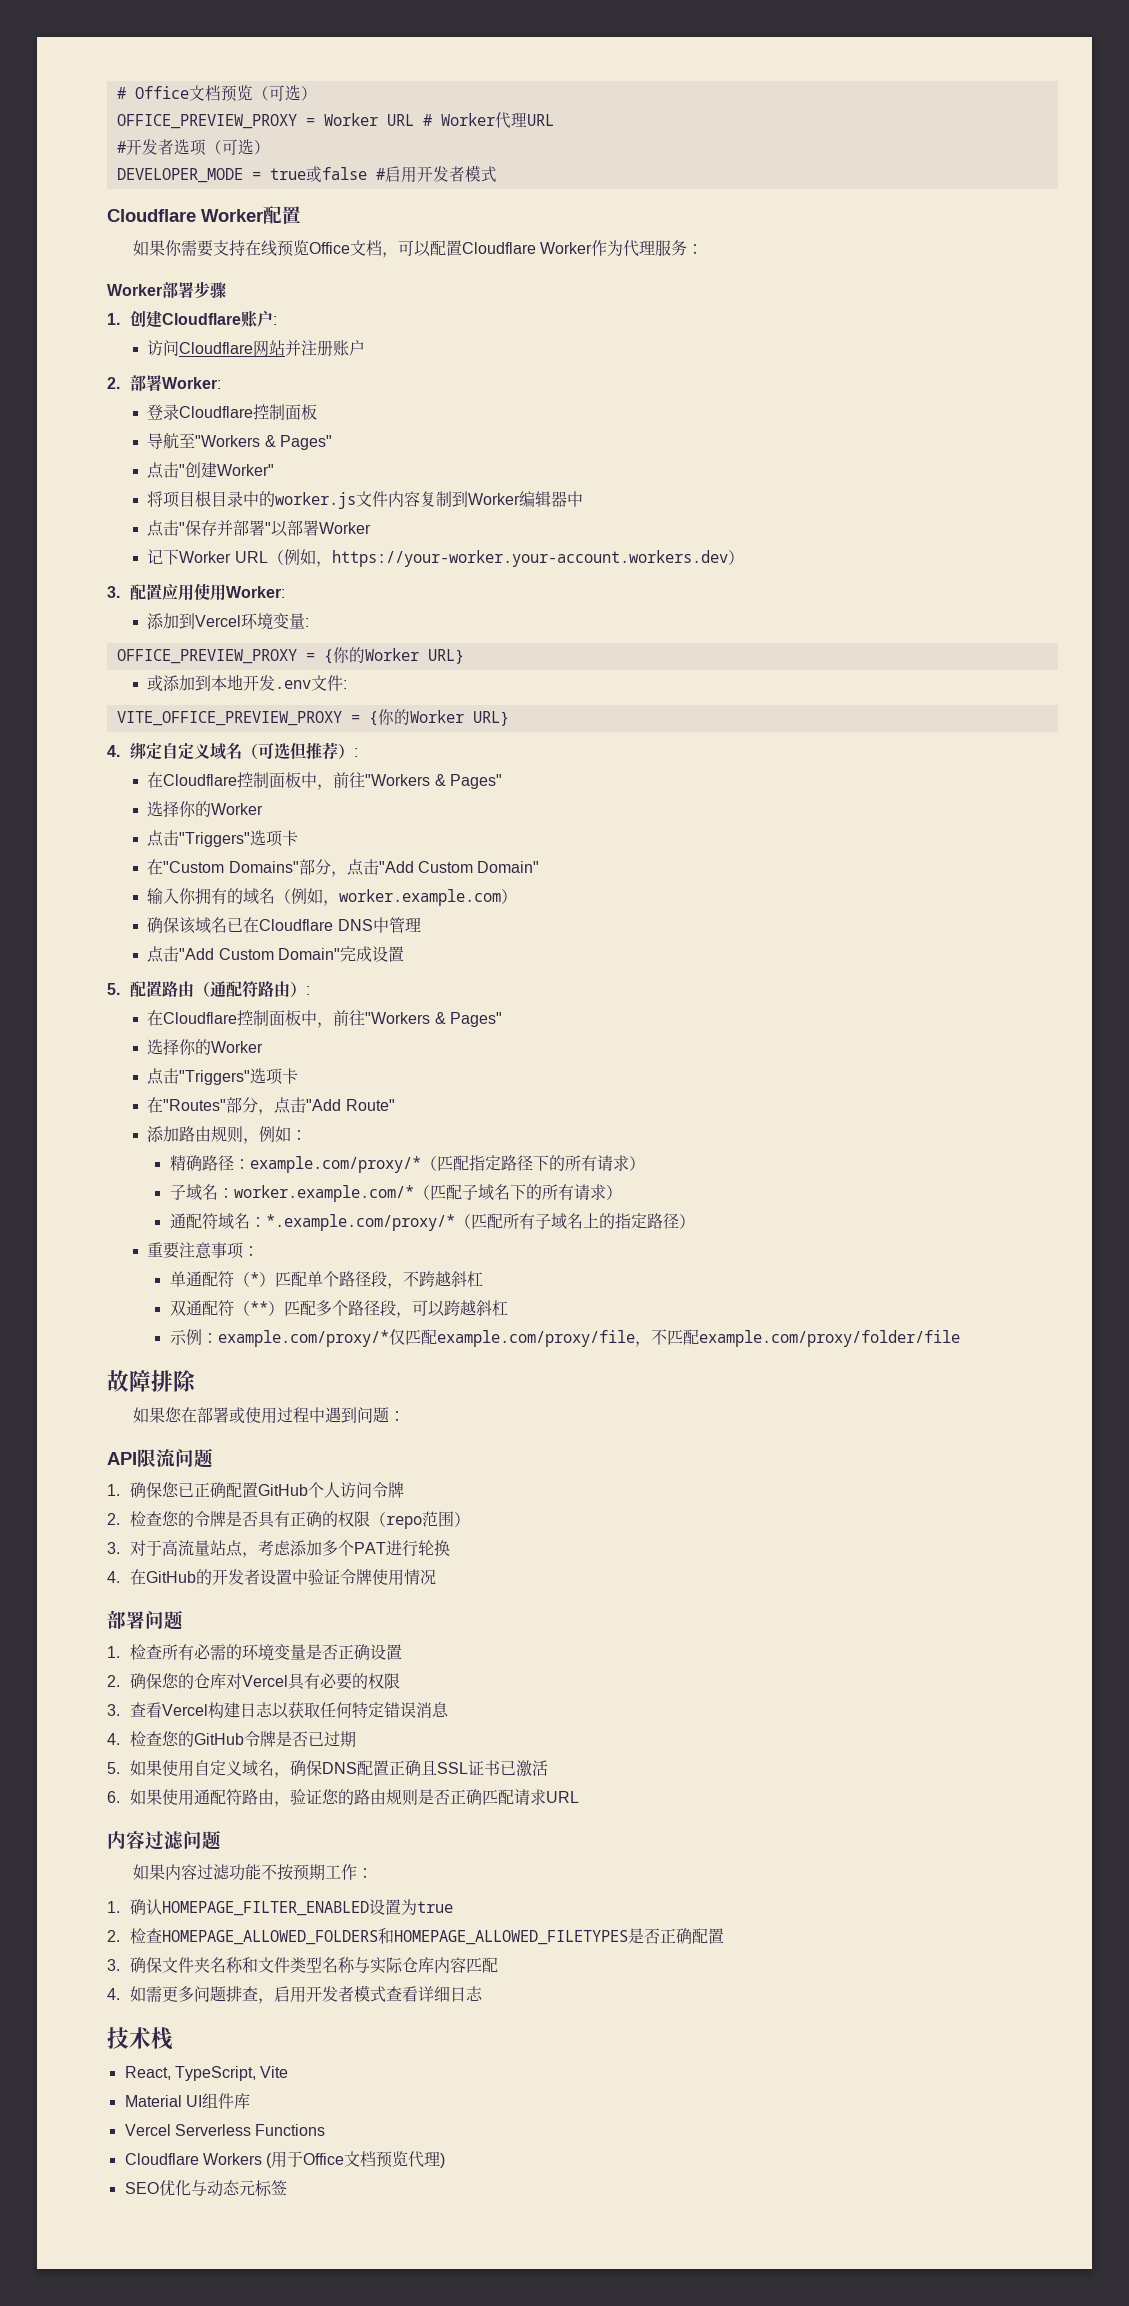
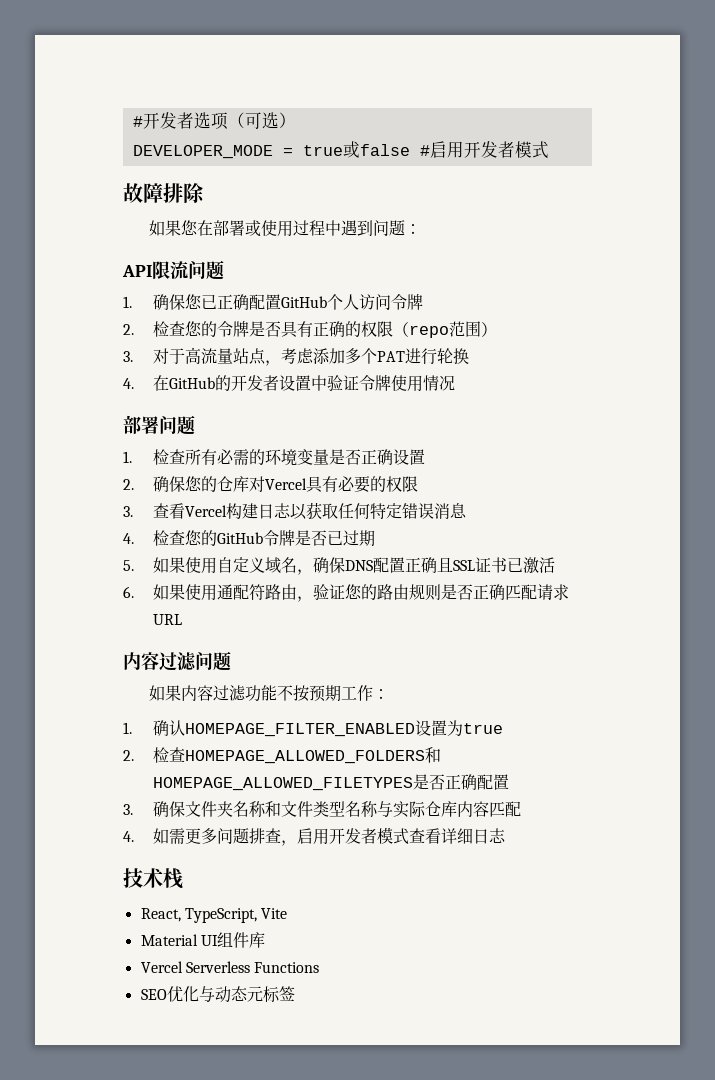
[116,85,317,102] [116,112,554,129] [116,141,126,153] # Office文档预览（可选） // OFFICE_PREVIEW_PROXY = Worker URL # Worker代理URL // # -> [132,116,143,127] #
[107,206,301,224] [133,240,704,258] [107,281,226,298] [107,310,277,328] [147,340,366,357] [107,375,221,391] [147,404,318,420] [147,433,332,450] [147,462,275,479] [147,490,584,509] [147,520,372,537] [147,549,744,567] [107,583,285,601] [147,613,310,630] [116,647,464,664] [147,674,348,692] [116,709,509,726] [107,742,358,760] [147,772,502,790] [147,801,264,817] [147,830,299,847] [147,859,540,877] [147,888,518,906] [147,917,421,934] [147,946,404,963] [107,981,310,998] [147,1010,502,1028] [147,1039,264,1055] [147,1068,299,1085] [147,1097,395,1115] [147,1126,308,1144] [169,1155,645,1173] [169,1184,622,1202] [169,1213,695,1231] [147,1242,260,1259] [169,1271,483,1289] [169,1300,508,1318] [169,1329,960,1347] // Cloudflare Worker配置 // 如果你需要支持在线预览Office文档，可以配置Cloudflare Worker作为代理服务： // Worker部署步骤 // 1.创建Cloudflare账户: // 访问Cloudflare网站并注册账户 // 2.部署Worker: // 登录Cloudflare控制面板 // 导航至"Workers & Pages" // 点击"创建Worker" // 将项目根目录中的worker.js文件内容复制到Worker编辑器中 // 点击"保存并部署"以部署Worker // 记下Worker URL（例如，https://your-worker.your-account.workers.dev） // 3.配置应用使用Worker: // 添加到Vercel环境变量: // OFFICE_PREVIEW_PROXY = {你的Worker URL} // 或添加到本地开发.env文件: // VITE_OFFICE_PREVIEW_PROXY = {你的Worker URL} // 4.绑定自定义域名（可选但推荐）: // 在Cloudflare控制面板中，前往"Workers & Pages" // 选择你的Worker // 点击"Triggers"选项卡 // 在"Custom Domains"部分，点击"Add Custom Domain" // 输入你拥有的域名（例如，worker.example.com） // 确保该域名已在Cloudflare DNS中管理 // 点击"Add Custom Domain"完成设置 // 5.配置路由（通配符路由）: // 在Cloudflare控制面板中，前往"Workers & Pages" // 选择你的Worker // 点击"Triggers"选项卡 // 在"Routes"部分，点击"Add Route" // 添加路由规则，例如： // 精确路径：example.com/proxy/*（匹配指定路径下的所有请求） // 子域名：worker.example.com/*（匹配子域名下的所有请求） // 通配符域名：*.example.com/proxy/*（匹配所有子域名上的指定路径） // 重要注意事项： // 单通配符（*）匹配单个路径段，不跨越斜杠 // 双通配符（**）匹配多个路径段，可以跨越斜杠 // 示例：example.com/proxy/*仅匹配example.com/proxy/file，不匹配example.com/proxy/folder/file -> (549, 150) none
[124,2151,446,2168] // Cloudflare Workers (用于Office文档预览代理) -> (320, 967) none

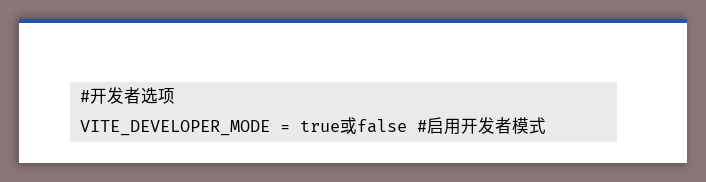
[227,112,296,129] [132,145,273,159] （可选） // DEVELOPER_MODE -> [79,120,270,136] // VITE_DEVELOPER_MODE
[123,183,205,204] [148,220,421,237] [122,260,224,280] [123,294,423,310] [123,321,497,338] [123,347,469,366] [123,375,455,392] [123,415,195,435] [123,449,425,466] [123,476,418,493] [123,502,467,520] [123,530,375,546] [123,557,555,575] [123,584,569,602] [152,614,182,625] [123,651,231,671] [148,685,389,702] [123,720,503,737] [123,747,441,764] [152,774,509,791] [123,801,521,818] [123,827,506,846] [123,868,183,889] [140,908,288,923] [140,932,265,948] [140,961,320,973] [140,986,295,1003] // 故障排除 // 如果您在部署或使用过程中遇到问题： // API限流问题 // 1.确保您已正确配置GitHub个人访问令牌 // 2.检查您的令牌是否具有正确的权限（repo范围） // 3.对于高流量站点，考虑添加多个PAT进行轮换 // 4.在GitHub的开发者设置中验证令牌使用情况 // 部署问题 // 1.检查所有必需的环境变量是否正确设置 // 2.确保您的仓库对Vercel具有必要的权限 // 3.查看Vercel构建日志以获取任何特定错误消息 // 4.检查您的GitHub令牌是否已过期 // 5.如果使用自定义域名，确保DNS配置正确且SSL证书已激活 // 6.如果使用通配符路由，验证您的路由规则是否正确匹配请求URL // 内容过滤问题 // 如果内容过滤功能不按预期工作： // 1.确认HOMEPAGE_FILTER_ENABLED设置为true // 2.检查HOMEPAGE_ALLOWED_FOLDERS和HOMEPAGE_ALLOWED_FILETYPES是否正确配置 // 3.确保文件夹名称和文件类型名称与实际仓库内容匹配 // 4.如需更多问题排查，启用开发者模式查看详细日志 // 技术栈 // React, TypeScript, Vite // Material UI组件库 // Vercel Serverless Functions // SEO优化与动态元标签 -> (546, 125) none

